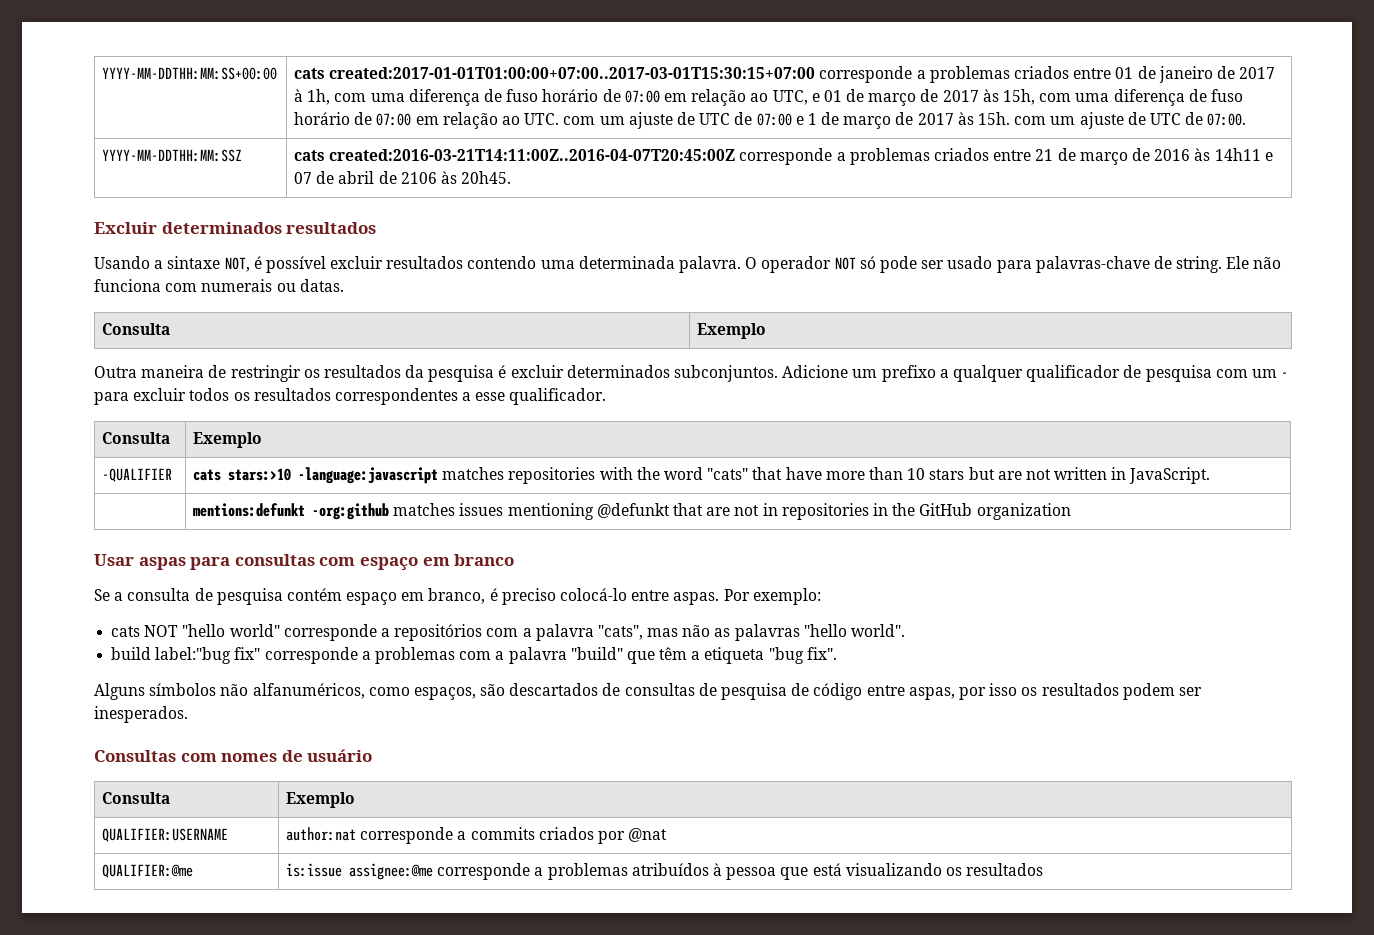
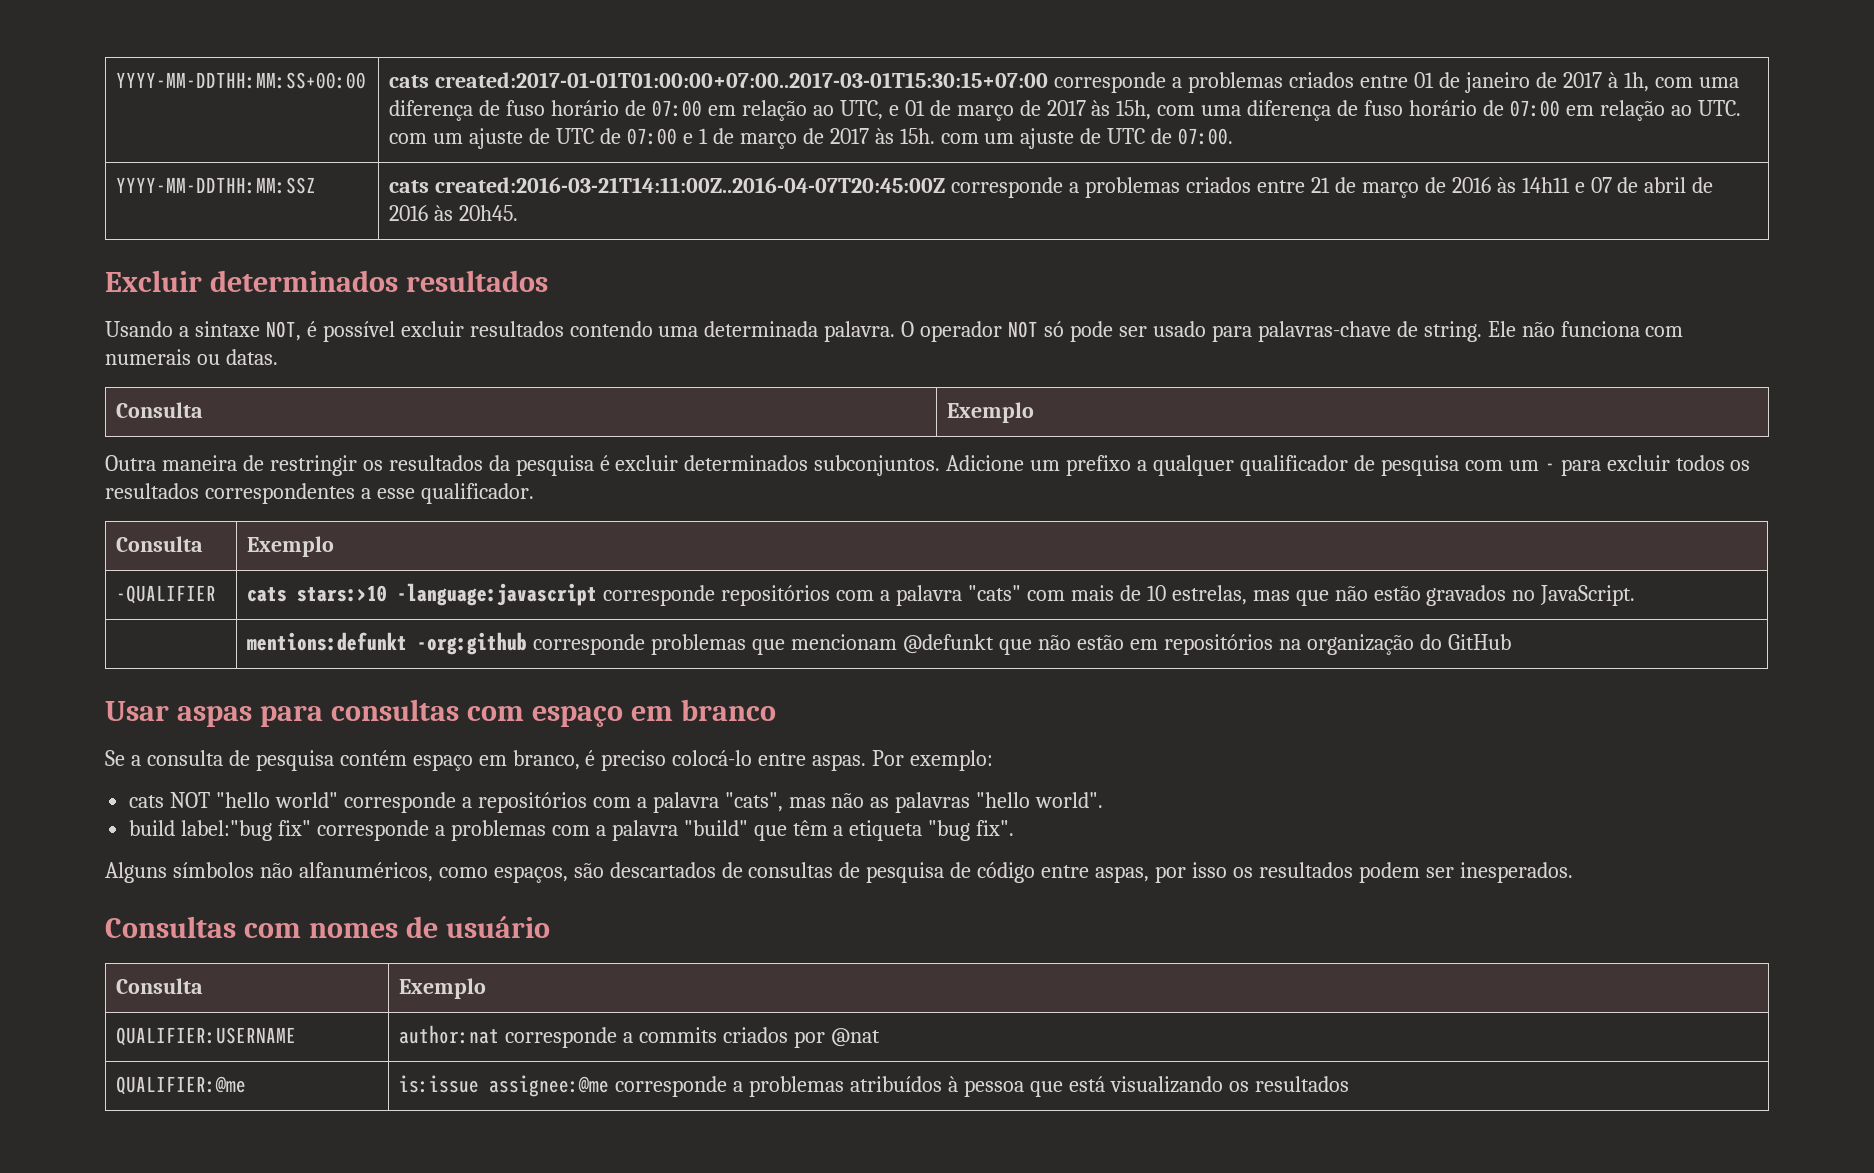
[400,172,437,184] 2106 -> [389,205,429,221] 2016
[442,467,1211,484] [193,503,916,520] matches repositories with the word "cats" that have more than 10 stars but are not written in JavaScript. // | mentions:defunkt -org:github matches issues mentioning @defunkt that are not in repositories in the -> [603,585,1636,606] [247,632,1442,655] corresponde repositórios com a palavra "cats" com mais de 10 estrelas, mas que não estão gravados no JavaScript. // | mentions:defunkt -org:github corresponde problemas que mencionam @defunkt que não estão em repositórios na organização do
[976,503,1071,520] organization -> (1511, 642) none

